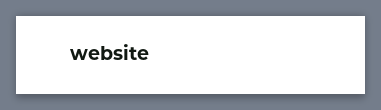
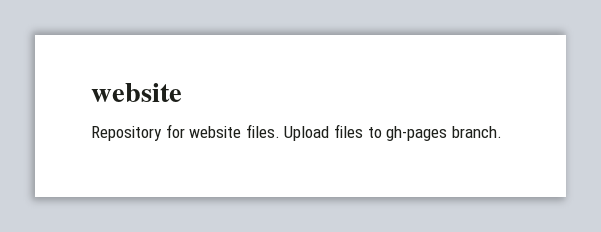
[70,44,149,60] website -> [91,83,182,102] [91,124,502,141] website // Repository for website files. Upload files to gh-pages branch.

